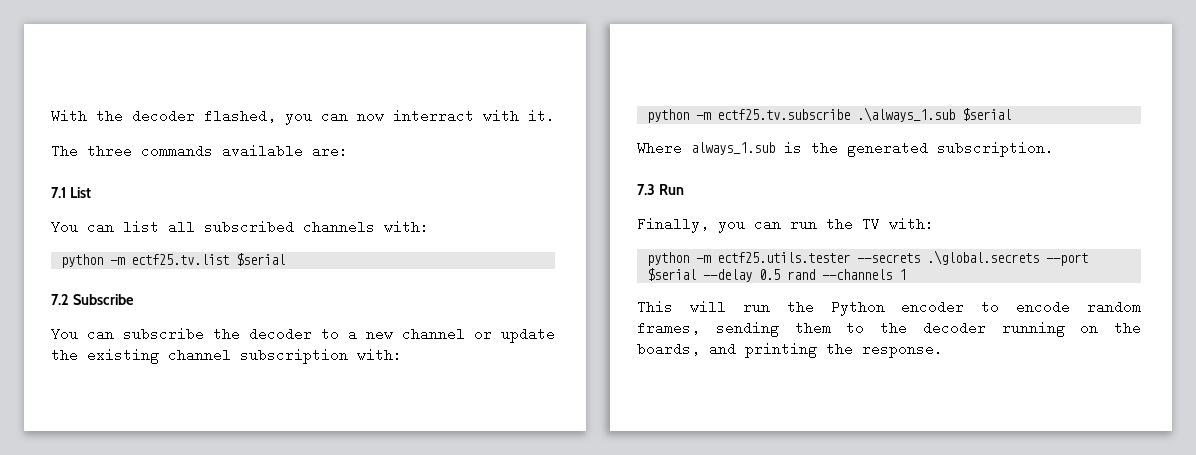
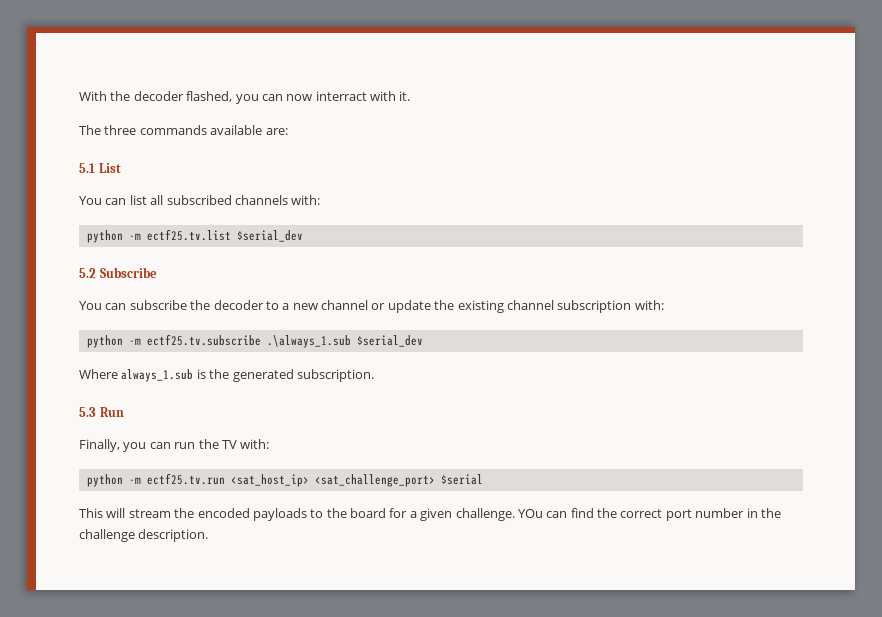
[51,187,66,198] 7.1 -> [79,163,95,173] 5.1
[235,253,285,266] [51,294,69,305] $serial // 7.2 -> [236,230,303,242] [79,268,96,278] $serial_dev // 5.2
[961,108,1011,121] $serial -> [356,335,423,347] $serial_dev
[637,184,655,195] 7.3 -> [79,407,96,417] 5.3
[716,250,1088,266] [646,268,906,282] [637,300,1141,316] [637,321,1141,337] [637,342,943,358] ectf25.utils.tester --secrets .\global.secrets --port $serial --delay 0.5 rand --channels 1 // This will run the Python encoder to encode random frames, sending them to the decoder running on the boards, and printing the response. -> [146,473,483,487] [79,508,781,521] [79,529,209,542] ectf25.tv.run <sat_host_ip> <sat_challenge_port> $serial // This will stream the encoded payloads to the board for a given challenge. YOu can find the correct port number in the challenge description.

